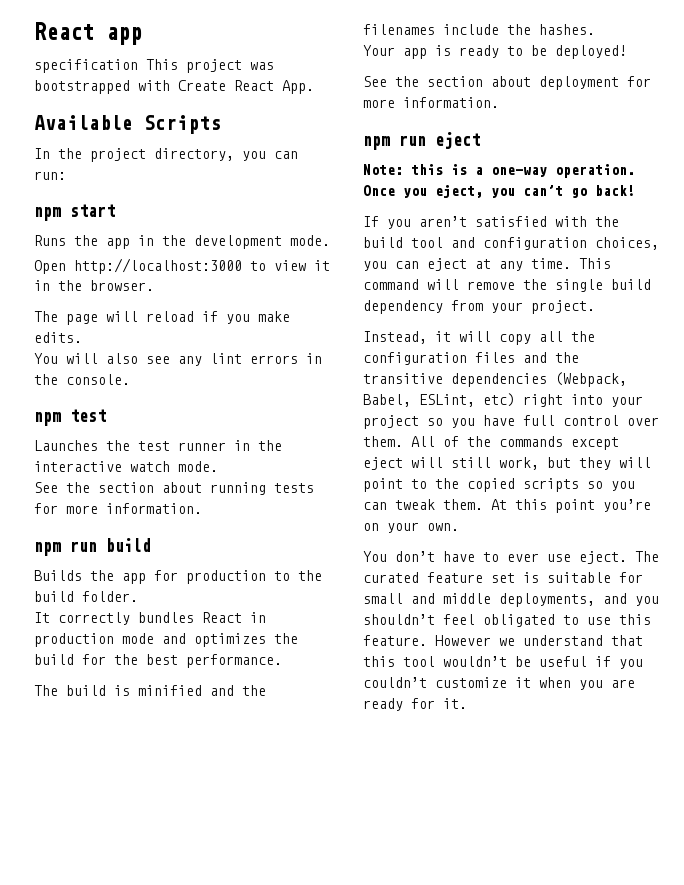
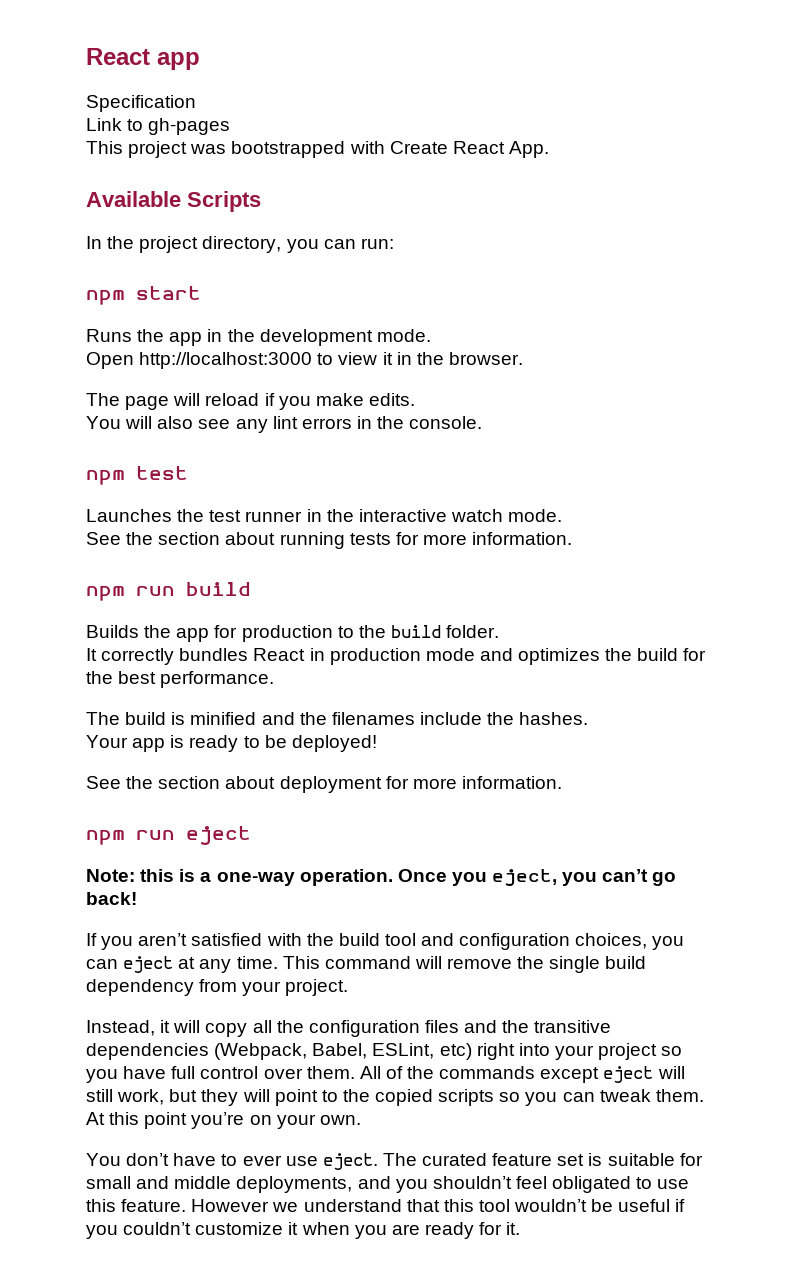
[34,59,138,73] specification -> [86,95,196,112] [86,118,231,135] Specification // Link to gh-pages //

